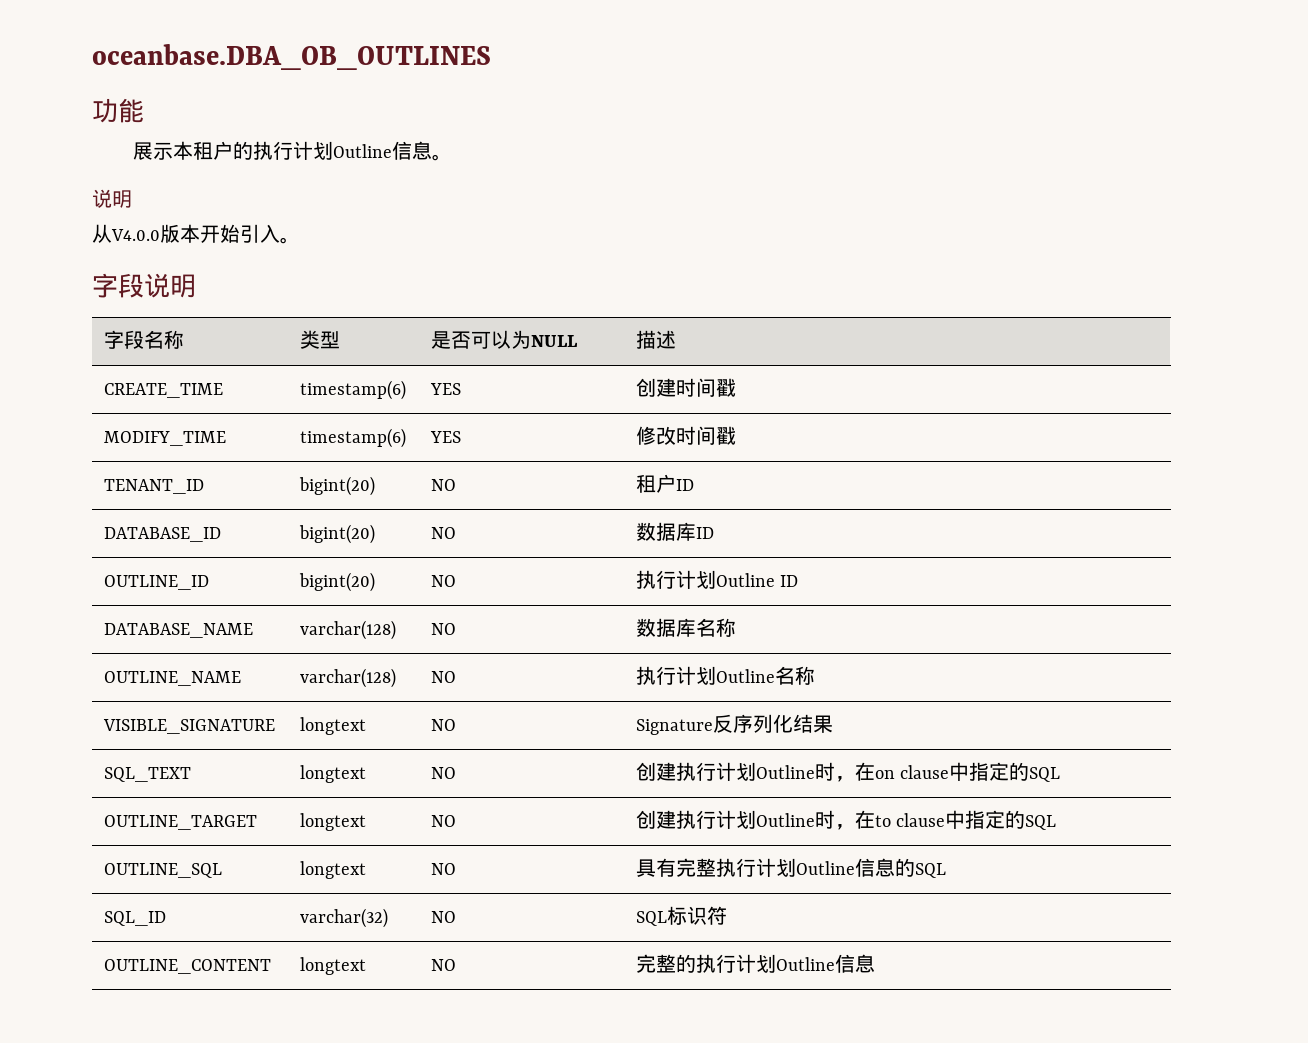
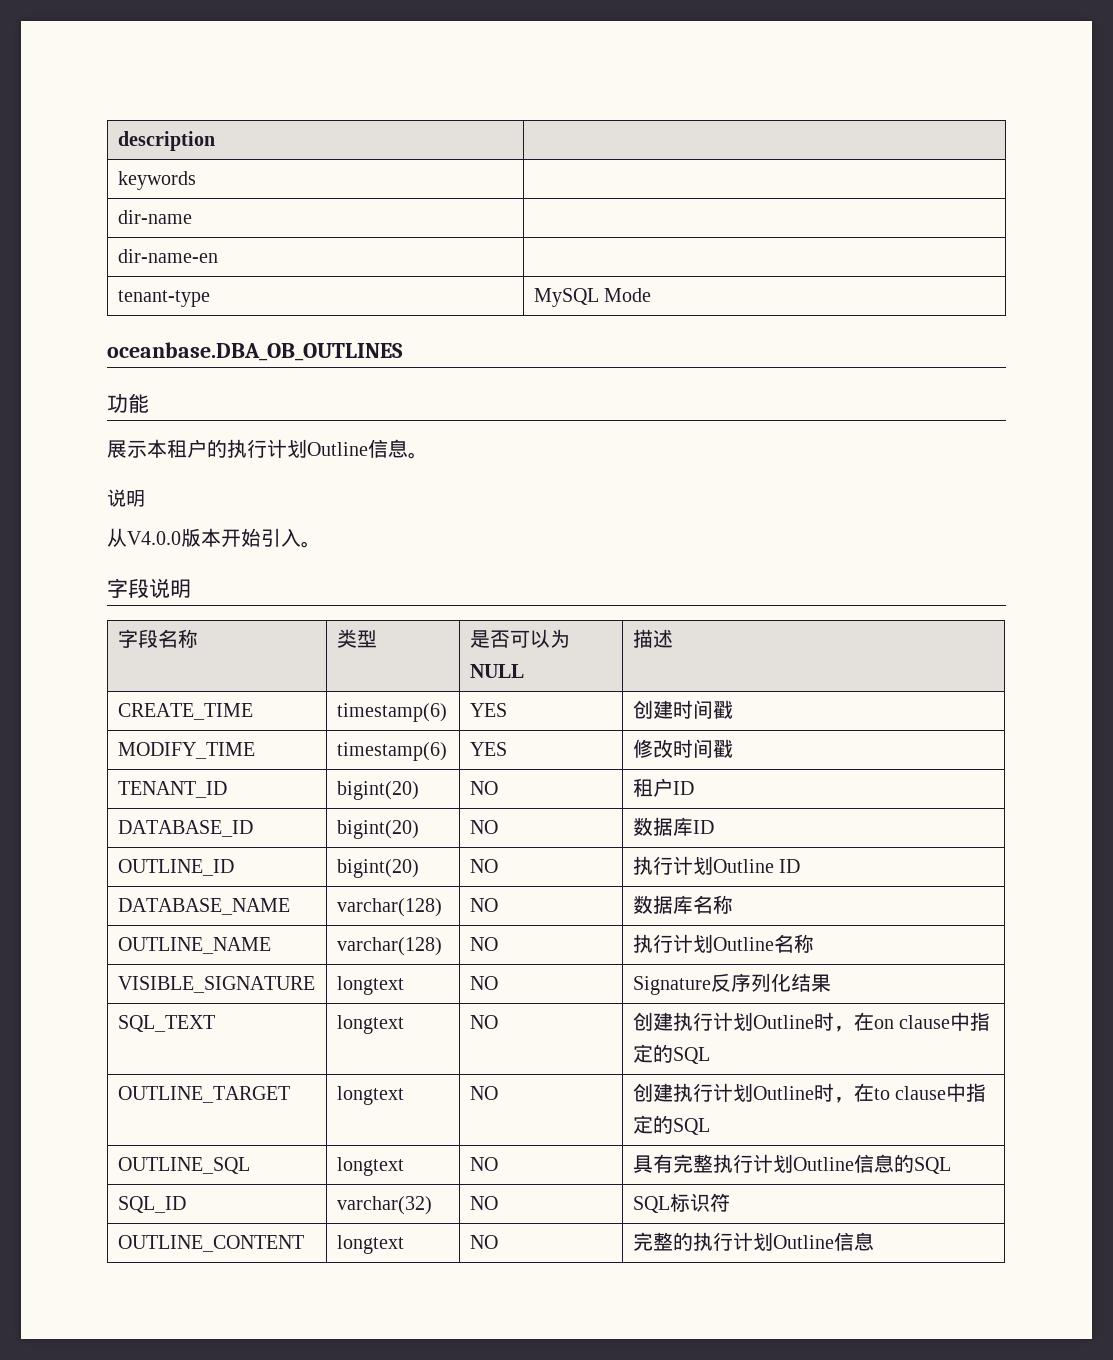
(92, 57) none -> [117,131,215,151] [117,171,196,190] [117,210,192,224] [117,249,218,263] [117,290,210,307] [533,288,652,307] description | // keywords | // dir-name | // dir-name-en | // tenant-type | MySQL Mode //

